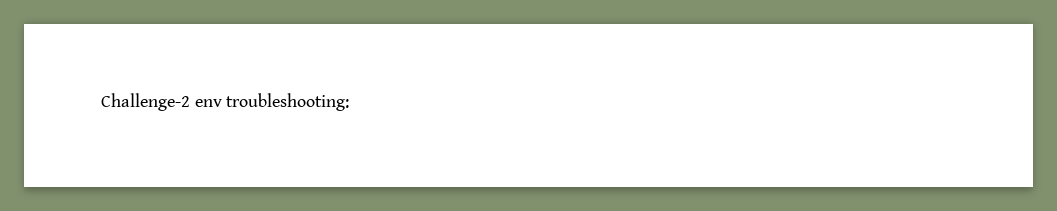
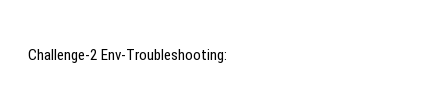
[194,93,350,111] env troubleshooting: -> [101,49,228,63] Env-Troubleshooting:

